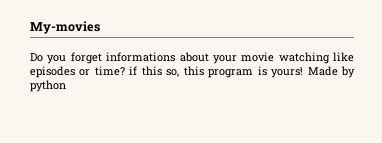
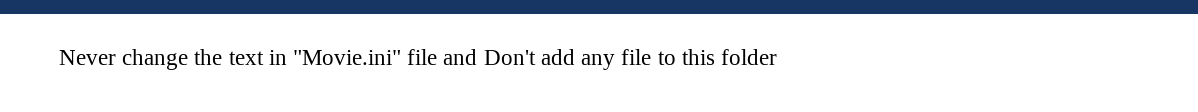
[30,21,100,34] [30,52,354,64] [30,66,355,78] [30,80,66,92] My-movies // Do you forget informations about your movie watching like episodes or time? if this so, this program is yours! Made by python -> [59,49,777,70] Never change the text in "Movie.ini" file and Don't add any file to this folder

